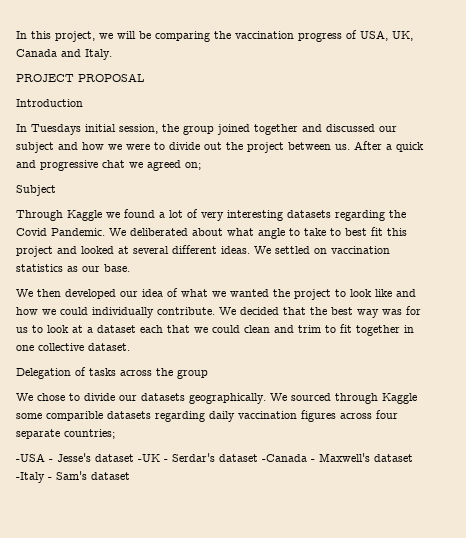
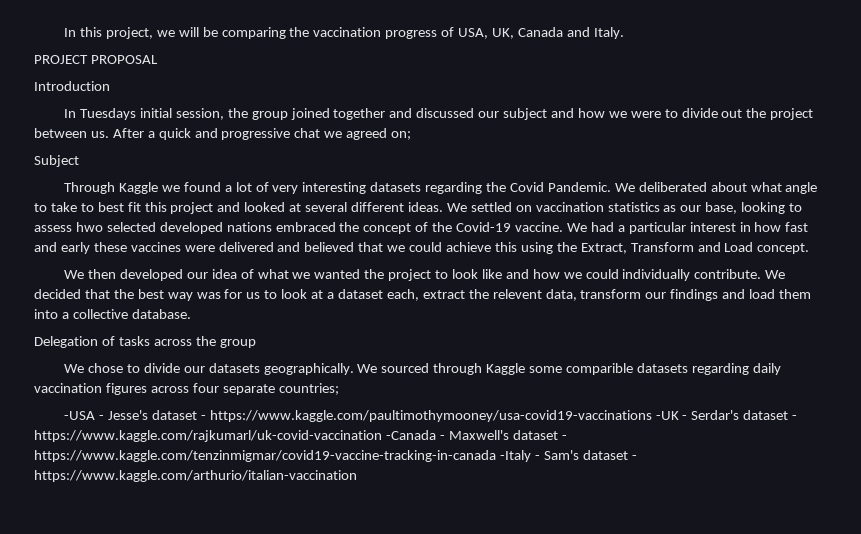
[104,264,130,272] base. -> [705,202,803,214] [34,222,809,234] [34,242,810,254] base, looking to assess hwo selected developed nations embraced the concept of the Covid-19 vaccine. We had a particular interest in how fast and early these vaccines were delivered and believed that we could achieve this using the Extract, Transform and Load concept.
[140,324,414,336] [16,343,130,351] each that we could clean and trim to fit together in one collective dataset. -> [386,289,812,301] [34,309,191,319] each, extract the relevent data, transform our findings and load them into a collective database.
(134, 458) none -> [200,410,652,422] - https://www.kaggle.com/paultimothymooney/usa-covid19-vaccinations
(258, 458) none -> [792,415,798,420] [34,430,382,442] - https://www.kaggle.com/rajkumarl/uk-covid-vaccination
(413, 458) none -> [561,435,567,440] [34,450,496,462] - https://www.kaggle.com/tenzinmigmar/covid19-vaccine-tracking-in-canada
(130, 476) none -> [631,455,637,460] [34,470,357,482] - https://www.kaggle.com/arthurio/italian-vaccination

